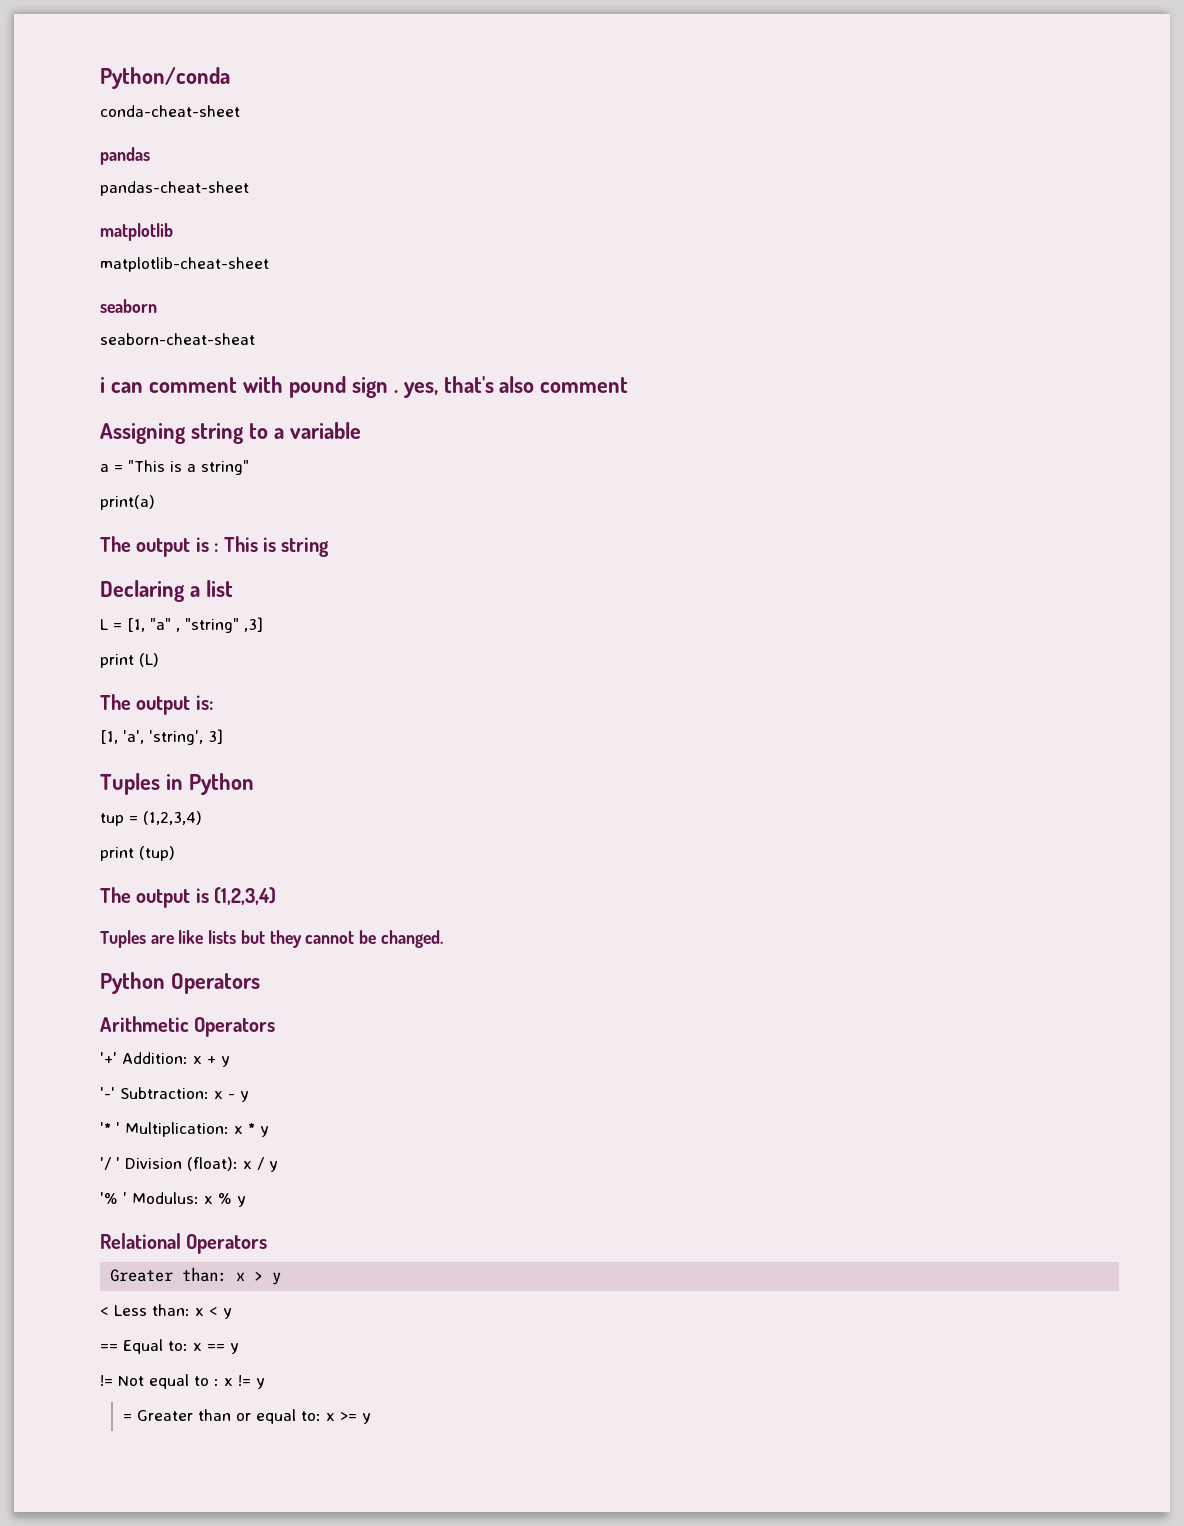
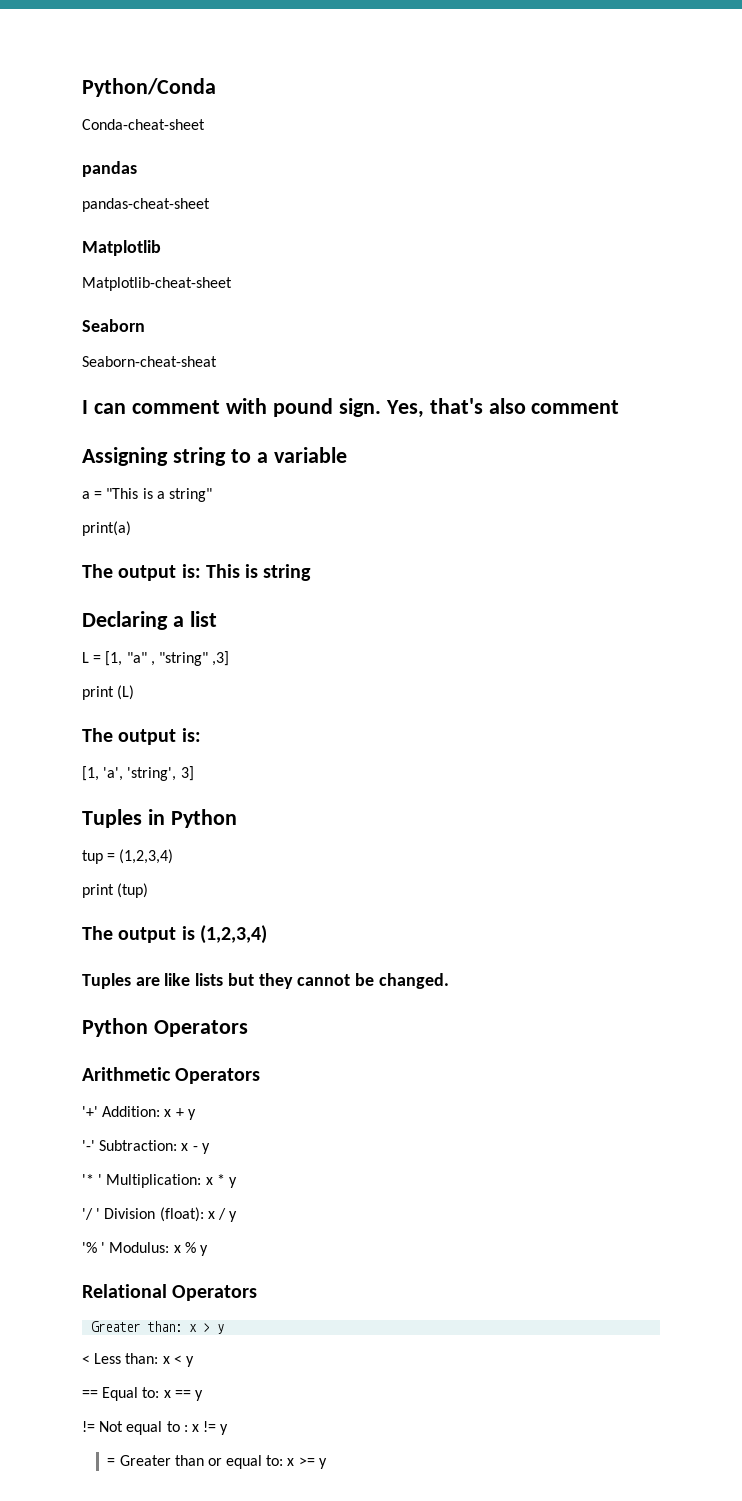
[100,67,230,89] [100,105,240,117] Python/conda // conda-cheat-sheet -> [82,78,216,97] [82,119,205,130] Python/Conda // Conda-cheat-sheet
[100,223,173,241] [100,257,269,272] [100,299,157,313] [100,333,255,345] [100,377,105,393] matplotlib // matplotlib-cheat-sheet // seaborn // seaborn-cheat-sheat // i -> [82,240,161,256] [82,277,232,291] [82,319,145,332] [82,356,217,367] [82,400,88,414] Matplotlib // Matplotlib-cheat-sheet // Seaborn // Seaborn-cheat-sheat // I
[351,377,438,398] sign . yes, -> [338,398,424,418] sign. Yes,
[195,537,219,552] is : -> [181,564,201,578] is:

